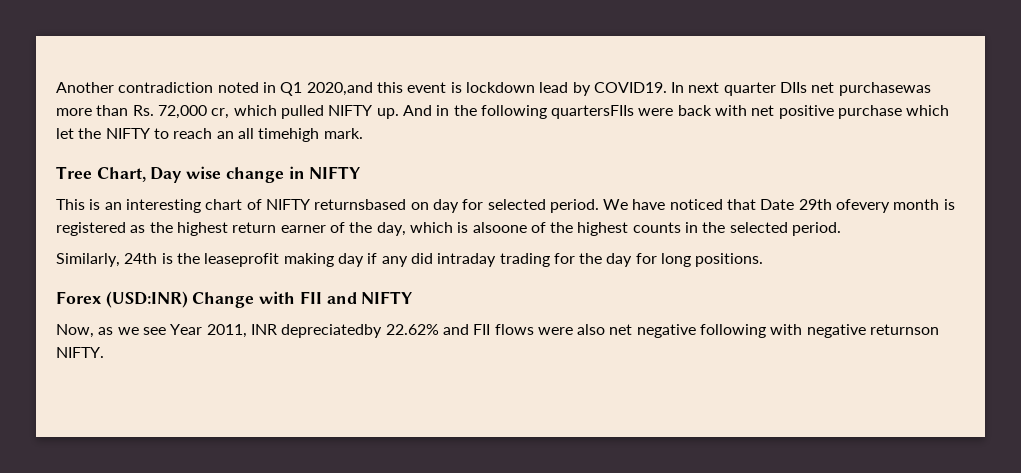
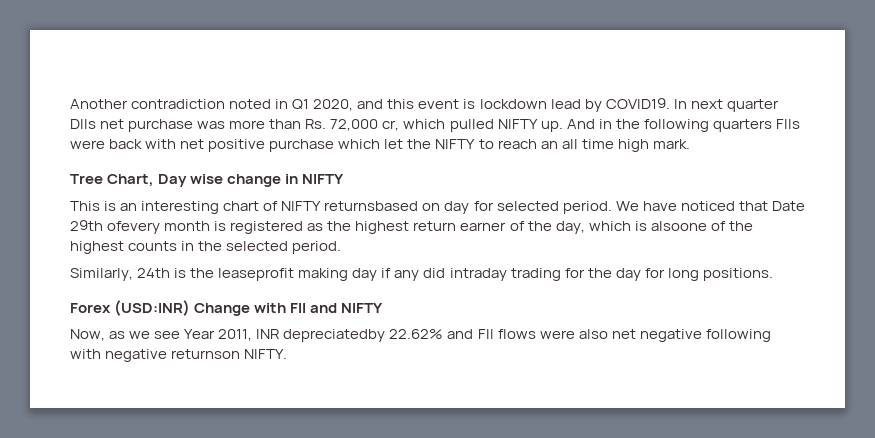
[306,82,373,96] 2020,and -> [313,99,384,111] 2020, and
[838,82,931,96] purchasewas -> [128,119,226,132] purchase was
[551,105,635,119] quartersFIIs -> [712,119,800,132] quarters FIIs
[258,128,320,142] timehigh -> [581,139,649,152] time high

